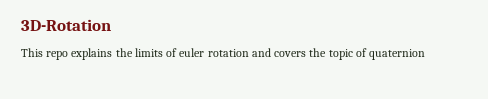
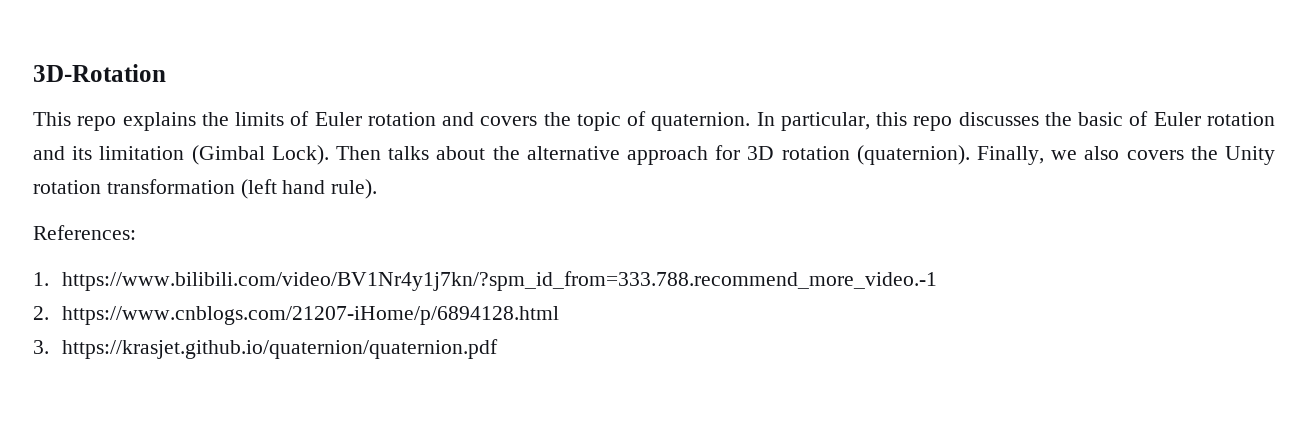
[179,48,205,57] euler -> [314,112,362,126] Euler
[369,49,426,60] quaternion -> [651,111,1275,131] [33,145,1276,165] [33,179,378,199] [33,225,136,240] [33,271,938,291] [33,306,560,325] [33,339,499,359] quaternion. In particular, this repo discusses the basic of Euler rotation and its limitation (Gimbal Lock). Then talks about the alternative approach for 3D rotation (quaternion). Finally, we also covers the Unity rotation transformation (left hand rule). // References: // 1. https://www.bilibili.com/video/BV1Nr4y1j7kn/?spm_id_from=333.788.recommend_more_video.-1 // 2. https://www.cnblogs.com/21207-iHome/p/6894128.html // 3. https://krasjet.github.io/quaternion/quaternion.pdf

